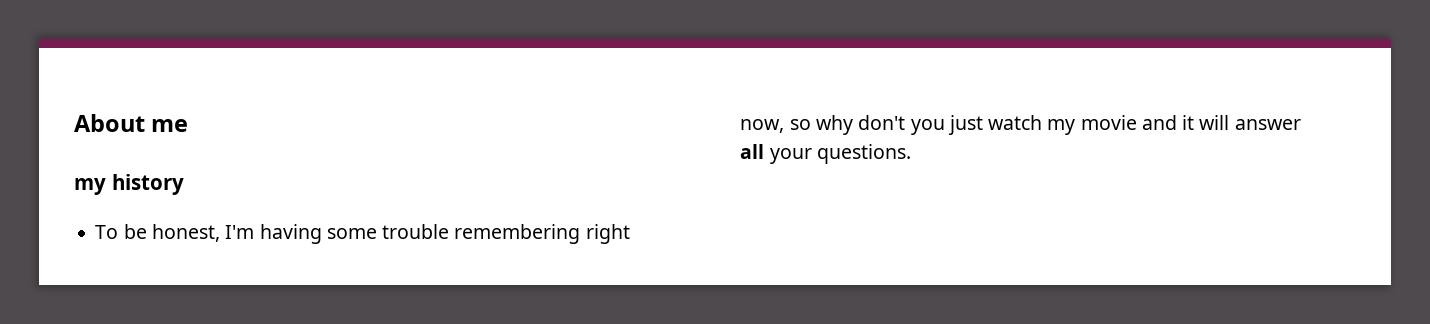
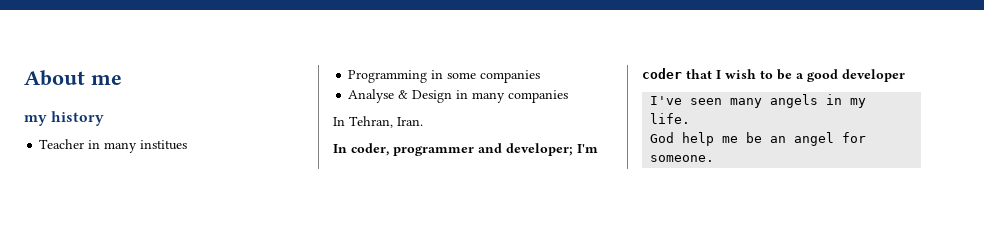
[95,224,630,244] [740,115,1301,135] [740,144,911,164] To be honest, I'm having some trouble remembering right now, so why don't you just watch my movie and it will answer all your questions. -> [39,139,188,153] [348,70,541,83] [348,89,569,103] [333,116,423,128] [333,143,598,156] [642,68,905,82] [650,94,867,108] [650,113,691,124] [650,132,867,146] [650,155,715,162] Teacher in many institues // Programming in some companies // Analyse & Design in many companies // In Tehran, Iran. // In coder, programmer and developer; I'm coder that I wish to be a good developer // I've seen many angels in my life. // God help me be an angel for someone.

